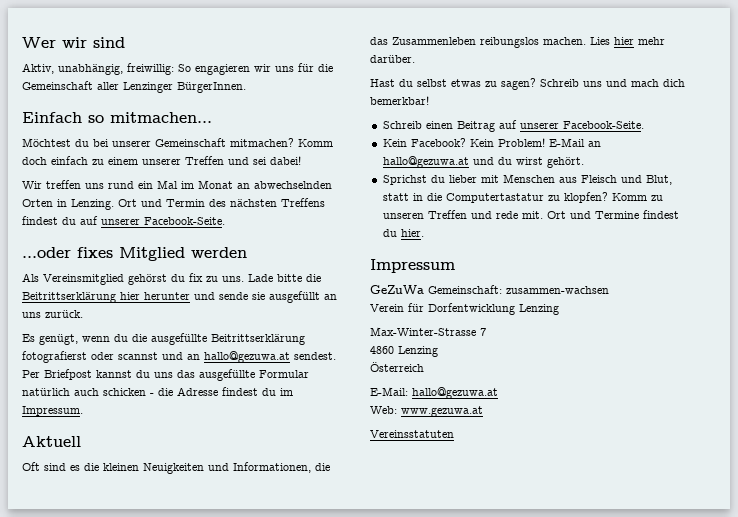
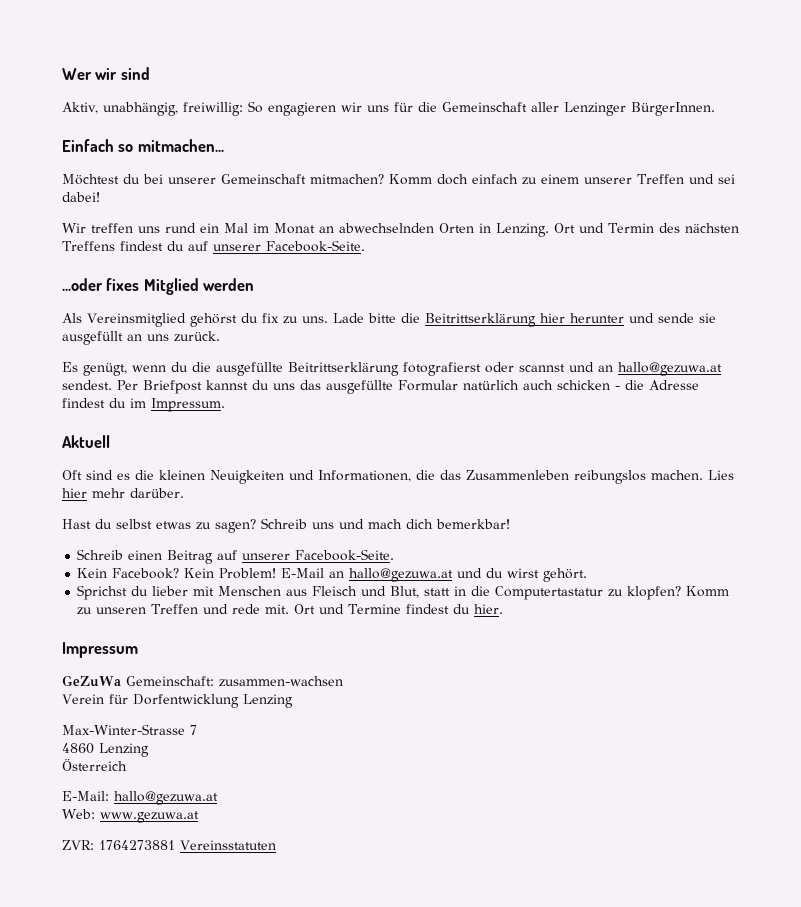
(483, 411) none -> [62,840,175,850] ZVR: 1764273881

